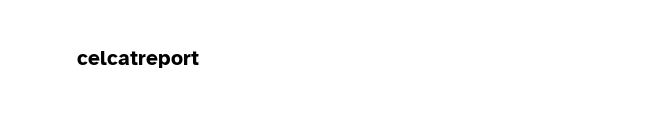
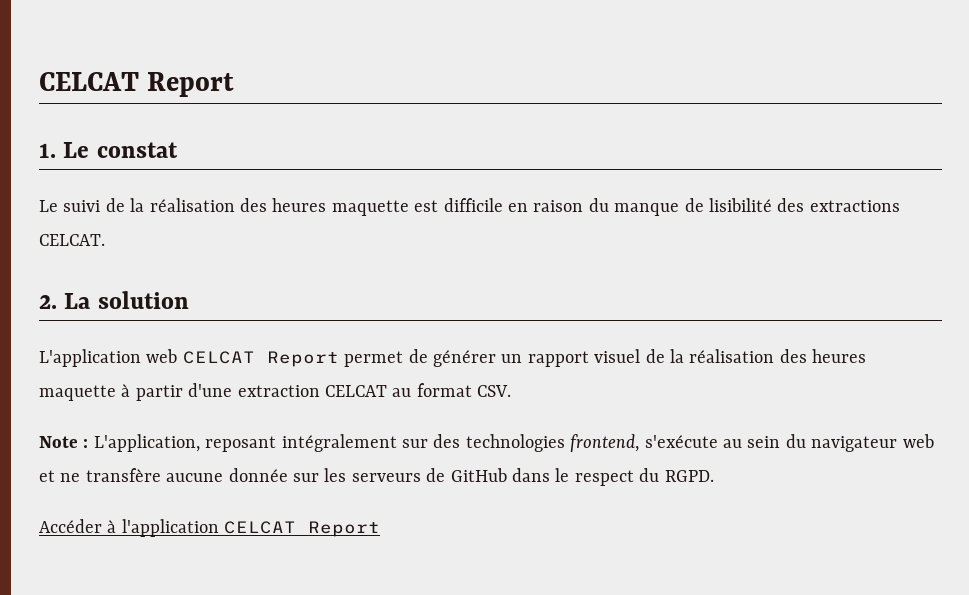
[77,51,199,68] celcatreport -> [39,72,235,97] [39,142,178,158] [39,198,900,216] [39,234,105,246] [39,291,189,309] [39,349,867,367] [39,383,512,401] [39,434,934,452] [39,468,714,486] [39,519,381,537] CELCAT Report // 1. Le constat // Le suivi de la réalisation des heures maquette est difficile en raison du manque de lisibilité des extractions CELCAT. // 2. La solution // L'application web CELCAT Report permet de générer un rapport visuel de la réalisation des heures maquette à partir d'une extraction CELCAT au format CSV. // Note : L'application, reposant intégralement sur des technologies frontend, s'exécute au sein du navigateur web et ne transfère aucune donnée sur les serveurs de GitHub dans le respect du RGPD. // Accéder à l'application CELCAT Report

